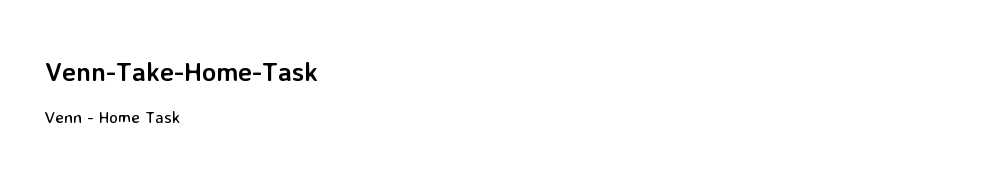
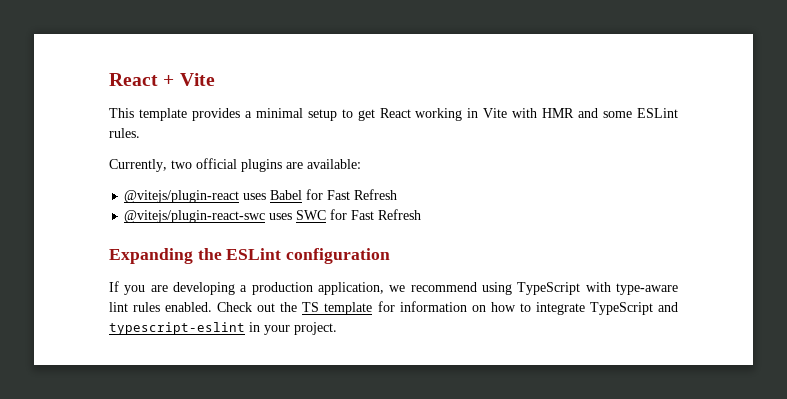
[45,62,318,81] [45,111,180,123] Venn-Take-Home-Task // Venn - Home Task -> [109,73,215,86] [109,108,678,121] [109,128,140,138] [109,158,361,172] [124,189,398,203] [124,209,422,223] [109,248,391,264] [109,281,678,295] [109,301,678,315] [109,322,337,335] React + Vite // This template provides a minimal setup to get React working in Vite with HMR and some ESLint rules. // Currently, two official plugins are available: // @vitejs/plugin-react uses Babel for Fast Refresh // @vitejs/plugin-react-swc uses SWC for Fast Refresh // Expanding the ESLint configuration // If you are developing a production application, we recommend using TypeScript with type-aware lint rules enabled. Check out the TS template for information on how to integrate TypeScript and typescript-eslint in your project.

